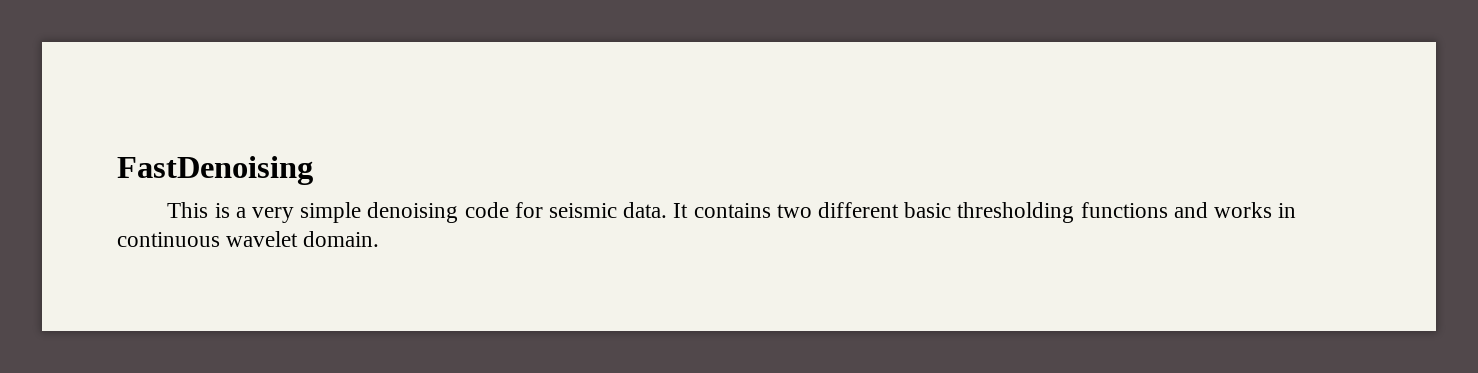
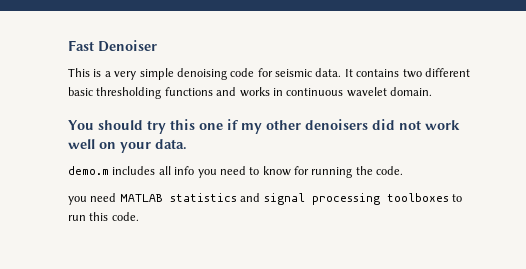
[117,156,313,185] FastDenoising -> [68,40,157,52] Fast Denoiser
(380, 239) none -> [68,119,460,134] [68,139,187,153] [68,166,404,178] [68,193,462,205] [68,212,139,221] // You should try this one if my other denoisers did not work well on your data. // demo.m includes all info you need to know for running the code. // you need MATLAB statistics and signal processing toolboxes to run this code.

